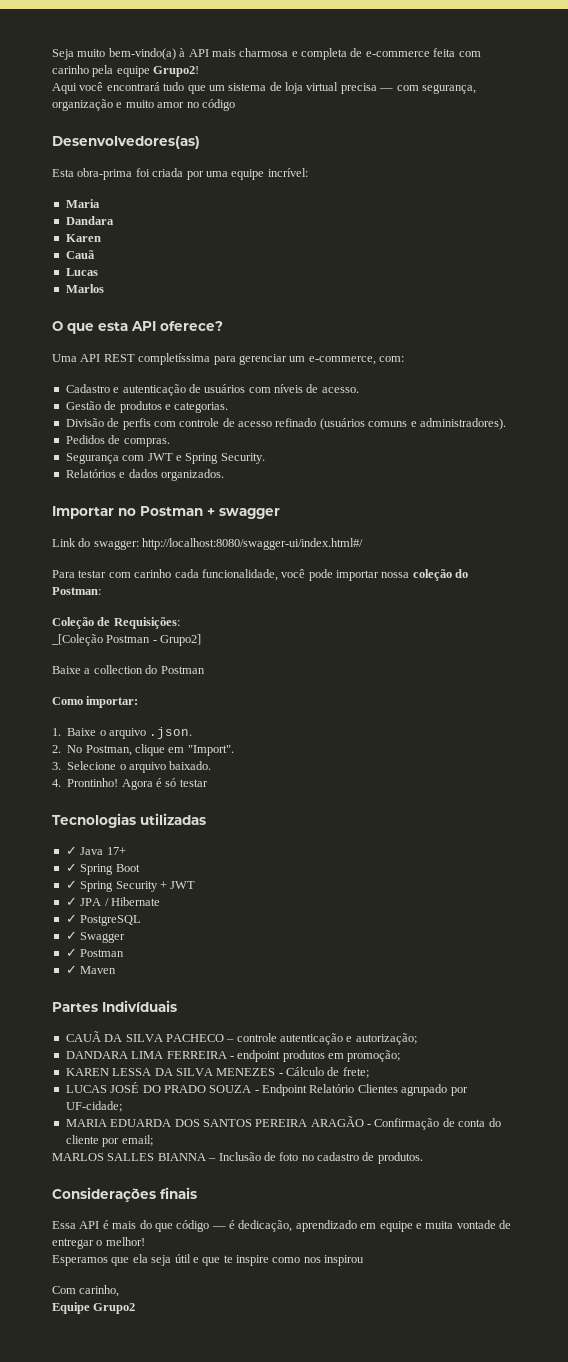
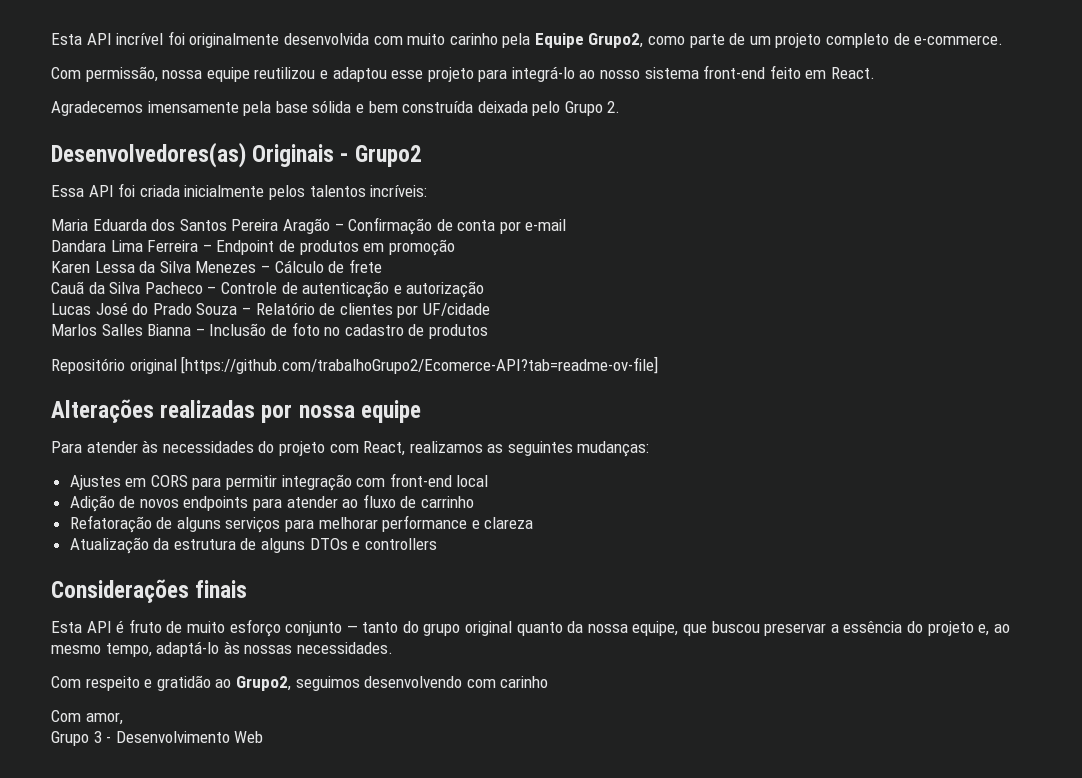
[52,48,481,60] [52,65,200,77] [52,82,476,94] [52,99,235,111] [52,136,200,149] [52,168,308,180] [65,199,100,208] [65,216,114,225] [65,234,101,242] [65,250,95,259] [65,268,98,276] [65,284,104,293] [52,321,223,334] [52,353,404,365] [65,384,359,396] [65,401,229,413] [65,418,506,430] [65,435,170,447] [65,453,265,464] [65,469,224,481] [52,506,280,519] [52,538,364,550] [52,569,469,581] [52,587,101,595] [52,617,180,629] [51,634,202,646] [52,665,205,674] [52,696,139,708] [52,727,193,739] [52,744,234,756] [52,761,212,773] [52,778,208,790] [52,813,206,828] [65,846,126,855] [65,863,140,875] [65,880,196,892] [65,897,160,906] [65,914,142,926] [65,931,126,943] [65,948,125,957] [65,965,117,974] [52,1000,177,1012] [65,1031,417,1045] [65,1050,401,1062] [65,1067,369,1078] [65,1082,468,1096] [65,1101,122,1112] [65,1116,501,1130] [65,1135,153,1147] [52,1153,206,1161] Seja muito bem-vindo(a) à API mais charmosa e completa de e-commerce feita com carinho pela equipe Grupo2! // Aqui você encontrará tudo que um sistema de loja virtual precisa — com segurança, organização e muito amor no código // Desenvolvedores(as) // Esta obra-prima foi criada por uma equipe incrível: // Maria // Dandara // Karen // Cauã // Lucas // Marlos // O que esta API oferece? // Uma API REST completíssima para gerenciar um e-commerce, com: // Cadastro e autenticação de usuários com níveis de acesso. // Gestão de produtos e categorias. // Divisão de perfis com controle de acesso refinado (usuários comuns e administradores). // Pedidos de compras. // Segurança com JWT e Spring Security. // Relatórios e dados organizados. // Importar no Postman + swagger // Link do swagger: http://localhost:8080/swagger-ui/index.html#/ // Para testar com carinho cada funcionalidade, você pode importar nossa coleção do Postman: // Coleção de Requisições: // _[Coleção Postman - Grupo2] // Baixe a collection do Postman // Como importar: // 1. Baixe o arquivo .json. // 2. No Postman, clique em "Import". // 3. Selecione o arquivo baixado. // 4. Prontinho! Agora é só testar // Tecnologias utilizadas // ✓ Java 17+ // ✓ Spring Boot // ✓ Spring Security + JWT // ✓ JPA / Hibernate // ✓ PostgreSQL // ✓ Swagger // ✓ Postman // ✓ Maven // Partes Indivíduais // CAUÃ DA SILVA PACHECO – controle autenticação e autorização; // DANDARA LIMA FERREIRA - endpoint produtos em promoção; // KAREN LESSA DA SILVA MENEZES - Cálculo de frete; // LUCAS JOSÉ DO PRADO SOUZA - Endpoint Relatório Clientes agrupado por UF-cidade; // MARIA EDUARDA DOS SANTOS PEREIRA ARAGÃO - Confirmação de conta do cliente por email; // MARLOS SALLES BIANNA -> [51,31,1004,48] [51,65,876,82] [51,100,621,116] [51,142,422,168] [51,183,428,200] [51,217,567,235] [51,239,455,256] [51,259,382,273] [51,281,485,298] [51,302,490,318] [51,324,192,336] Esta API incrível foi originalmente desenvolvida com muito carinho pela Equipe Grupo2, como parte de um projeto completo de e-commerce. // Com permissão, nossa equipe reutilizou e adaptou esse projeto para integrá-lo ao nosso sistema front-end feito em React. // Agradecemos imensamente pela base sólida e bem construída deixada pelo Grupo 2. // Desenvolvedores(as) Originais - Grupo2 // Essa API foi criada inicialmente pelos talentos incríveis: // Maria Eduarda dos Santos Pereira Aragão – Confirmação de conta por e-mail // Dandara Lima Ferreira – Endpoint de produtos em promoção // Karen Lessa da Silva Menezes – Cálculo de frete // Cauã da Silva Pacheco – Controle de autenticação e autorização // Lucas José do Prado Souza – Relatório de clientes por UF/cidade // Marlos Salles Bianna
[377,1152,423,1164] produtos. -> [428,324,488,339] [51,356,659,374] [51,399,421,423] [51,440,650,457] [69,473,489,491] [69,494,475,512] [69,515,534,533] [69,537,437,554] produtos // Repositório original [https://github.com/trabalhoGrupo2/Ecomerce-API?tab=readme-ov-file] // Alterações realizadas por nossa equipe // Para atender às necessidades do projeto com React, realizamos as seguintes mudanças: // Ajustes em CORS para permitir integração com front-end local // Adição de novos endpoints para atender ao fluxo de carrinho // Refatoração de alguns serviços para melhorar performance e clareza // Atualização da estrutura de alguns DTOs e controllers
[52,1221,76,1229] Essa -> [51,621,82,633] Esta
[112,1220,511,1232] [52,1237,145,1249] [52,1254,365,1266] [52,1285,120,1297] [52,1302,136,1314] mais do que código — é dedicação, aprendizado em equipe e muita vontade de entregar o melhor! // Esperamos que ela seja útil e que te inspire como nos inspirou // Com carinho, // Equipe Grupo2 -> [128,619,1010,637] [51,641,393,657] [51,675,549,691] [51,710,123,725] [51,731,264,746] fruto de muito esforço conjunto — tanto do grupo original quanto da nossa equipe, que buscou preservar a essência do projeto e, ao mesmo tempo, adaptá-lo às nossas necessidades. // Com respeito e gratidão ao Grupo2, seguimos desenvolvendo com carinho // Com amor, // Grupo 3 - Desenvolvimento Web

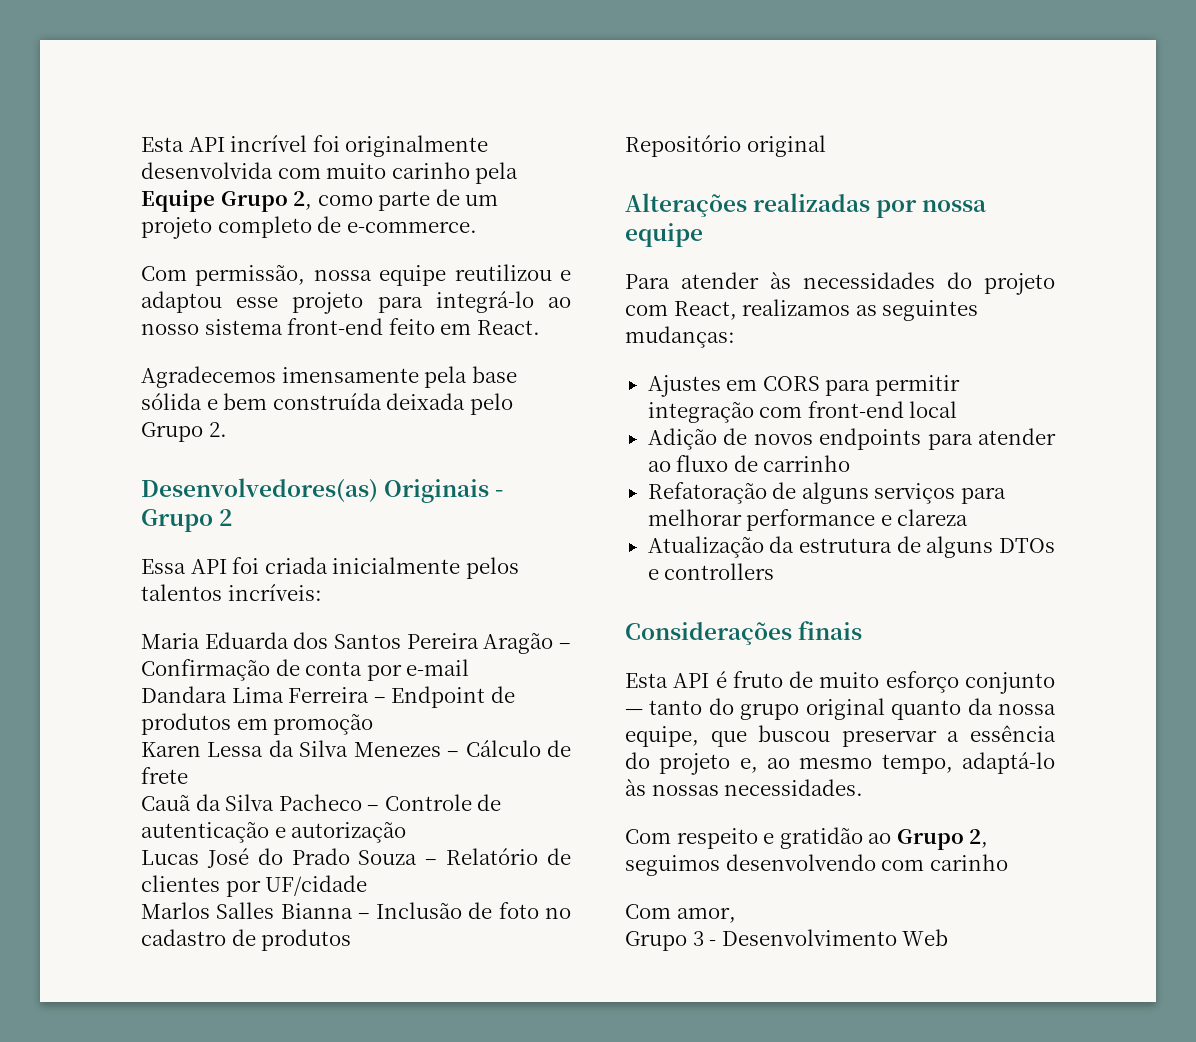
[588,33,644,48] Grupo2, -> [220,191,313,212] Grupo 2,
[354,145,422,167] Grupo2 -> [141,509,233,532] Grupo 2
[181,356,659,374] [https://github.com/trabalhoGrupo2/Ecomerce-API?tab=readme-ov-file] -> (826, 146) none
[235,676,291,691] Grupo2, -> [896,829,989,850] Grupo 2,

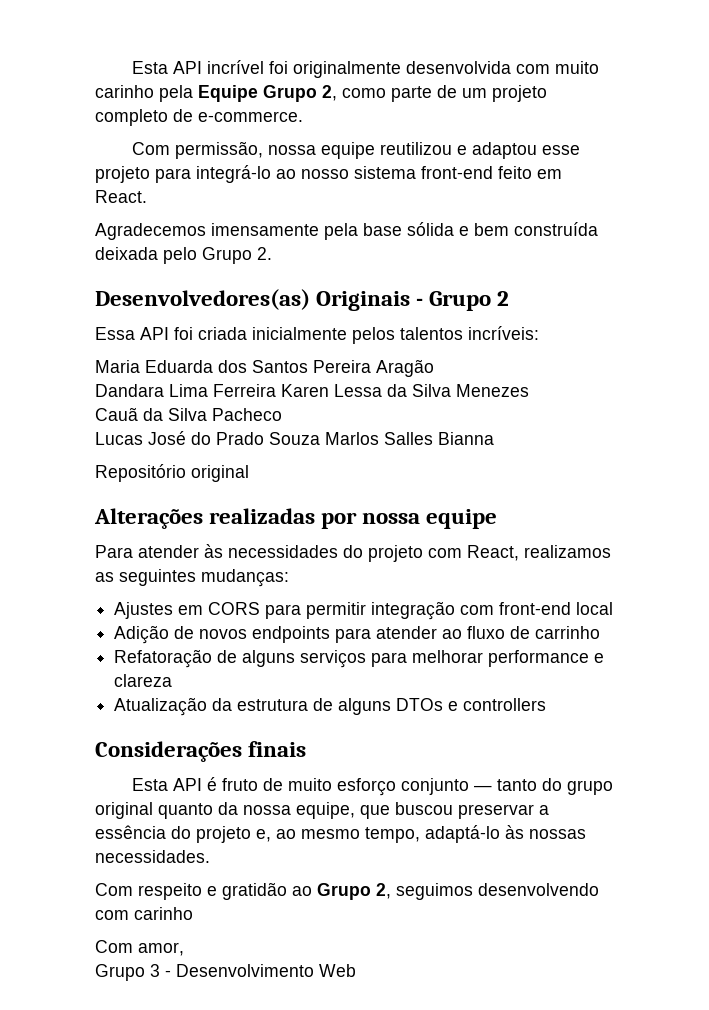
[559,643,571,649] [141,659,470,681] [141,686,515,708] [141,713,374,735] – Confirmação de conta por e-mail // Dandara Lima Ferreira – Endpoint de produtos em promoção // -> [95,384,276,397] // Dandara Lima Ferreira
[447,740,571,757] [141,767,188,784] – Cálculo de frete -> (529, 390) none
[367,794,502,811] [141,821,407,843] – Controle de autenticação e autorização -> (282, 414) none
[425,848,571,865] [141,875,368,897] [141,902,571,919] [141,929,352,951] – Relatório de clientes por UF/cidade // Marlos Salles Bianna – Inclusão de foto no cadastro de produtos -> [325,432,494,445] Marlos Salles Bianna

